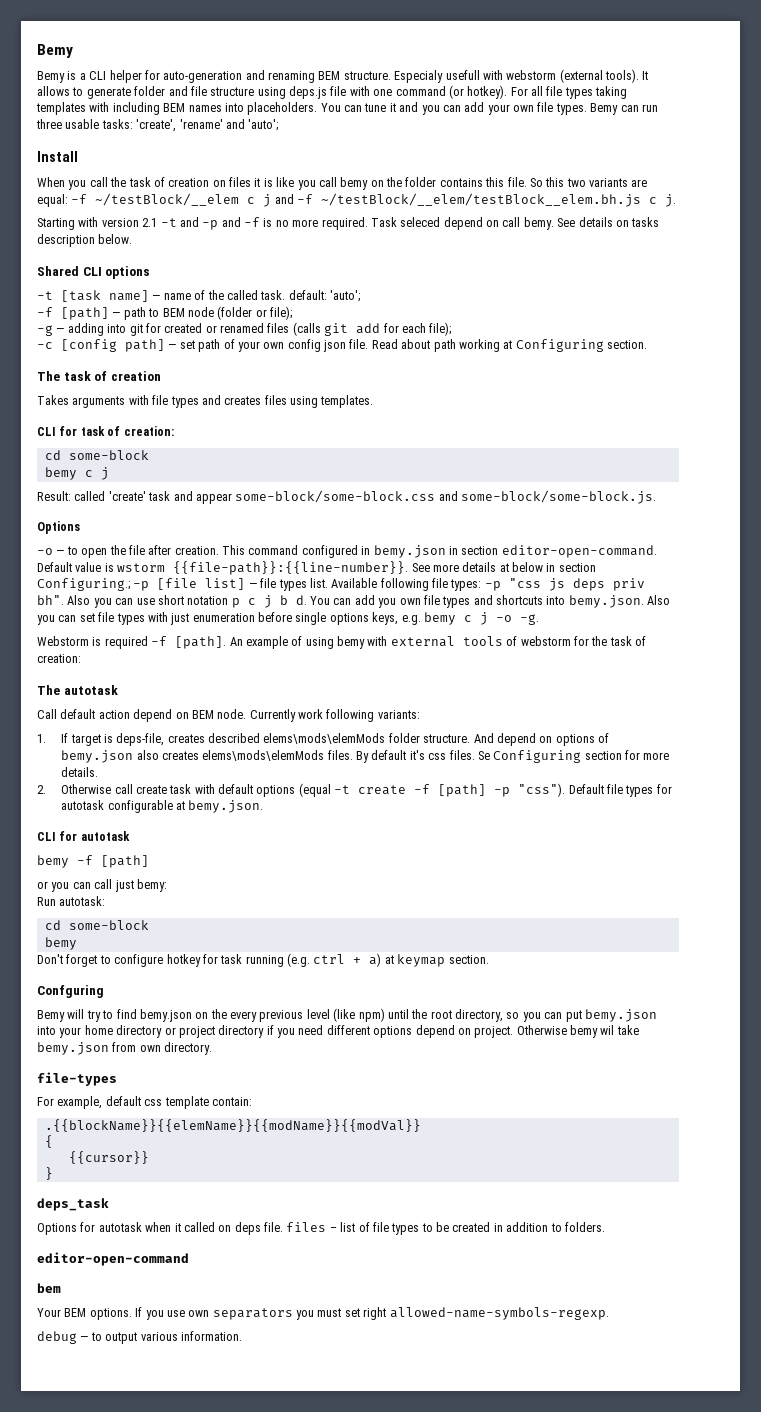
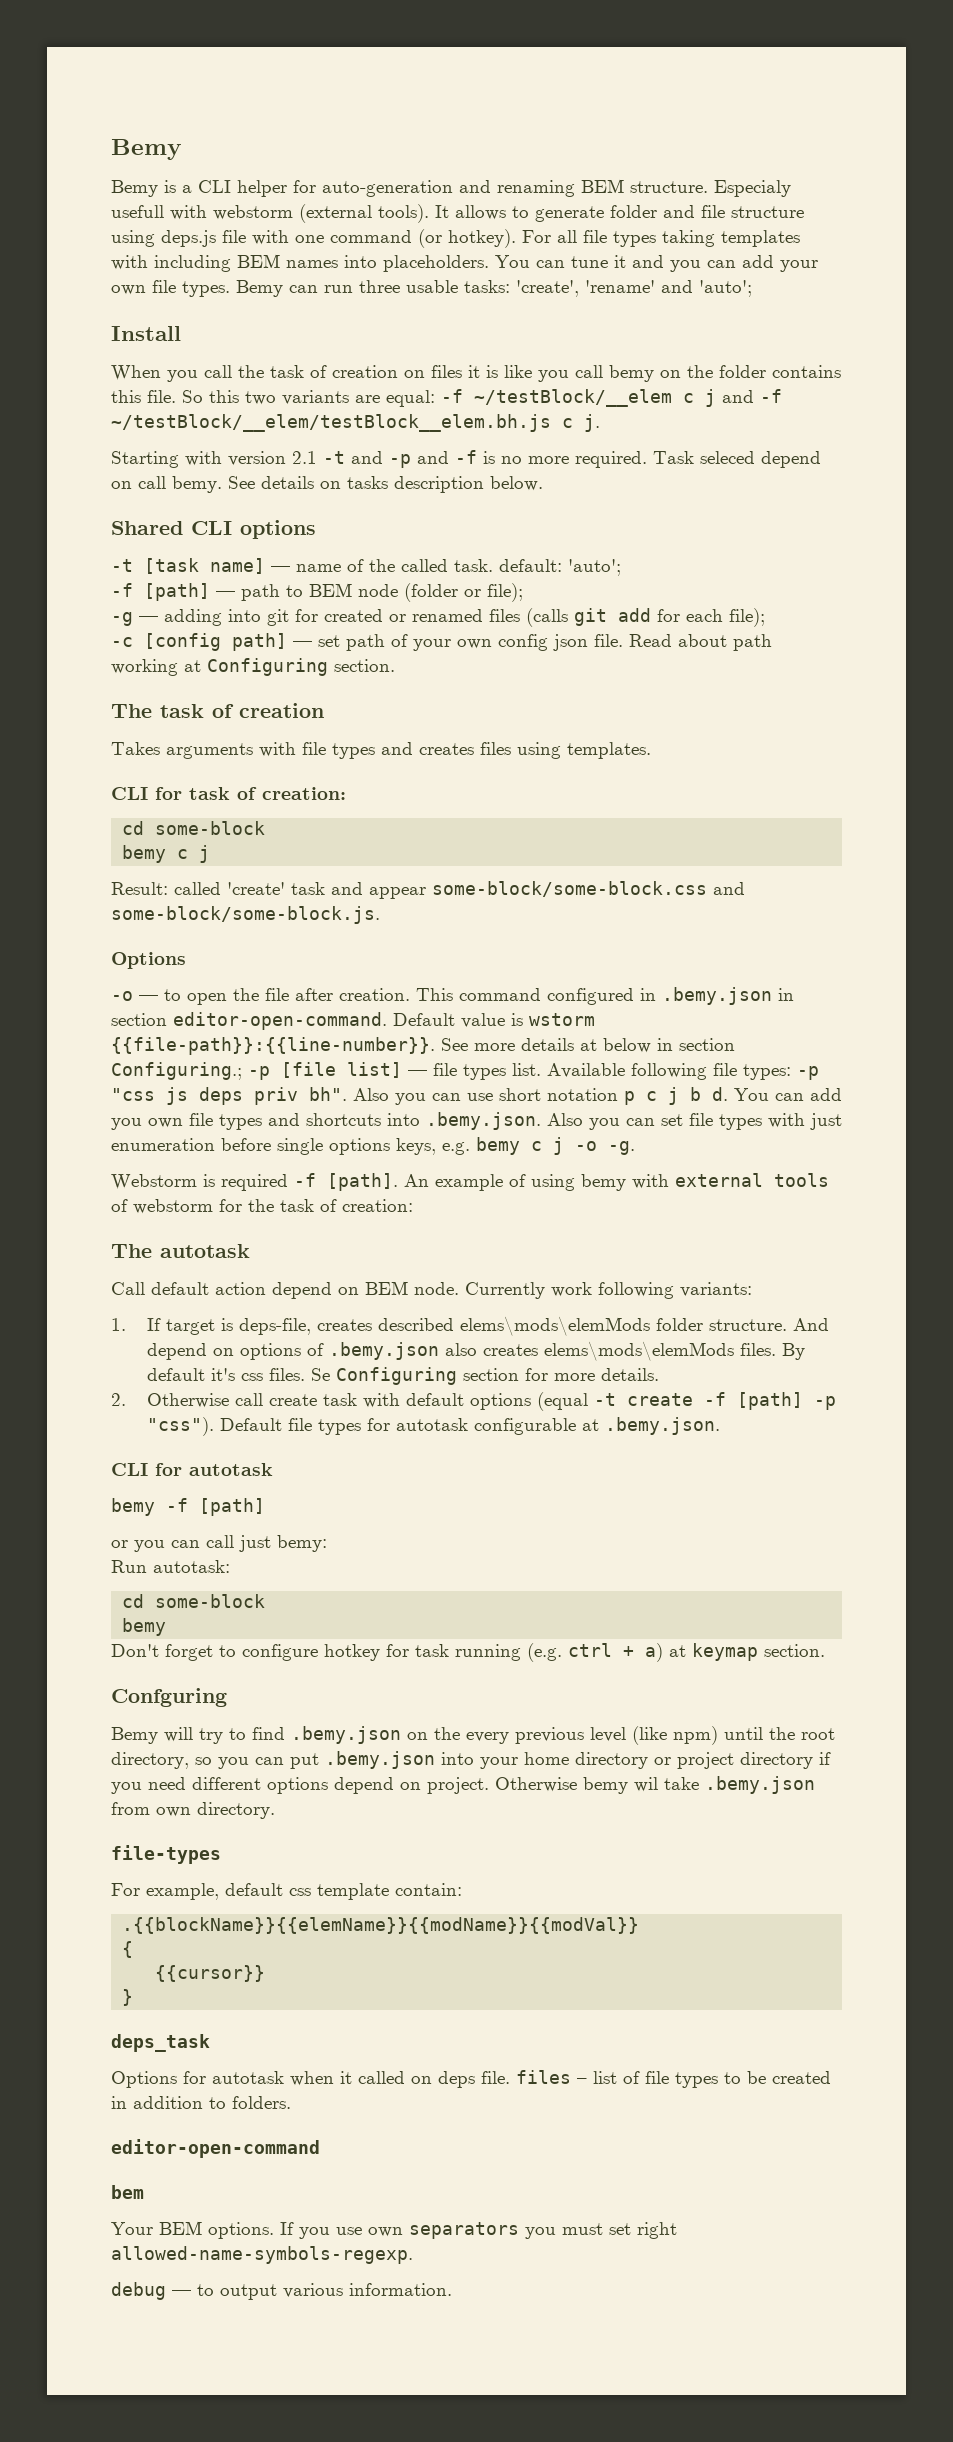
[373,545,446,558] bemy.json -> [662,987,772,1005] .bemy.json
[568,595,644,608] bemy.json. -> [426,1112,541,1130] .bemy.json.
[61,750,134,763] bemy.json -> [329,1342,440,1360] .bemy.json
[188,800,264,813] bemy.json. -> [605,1417,721,1435] .bemy.json.
[139,1009,192,1022] bemy.json -> [291,1726,401,1744] .bemy.json
[584,1009,657,1022] bemy.json -> [325,1751,435,1769] .bemy.json
[37,1042,109,1055] bemy.json -> [705,1776,815,1794] .bemy.json

